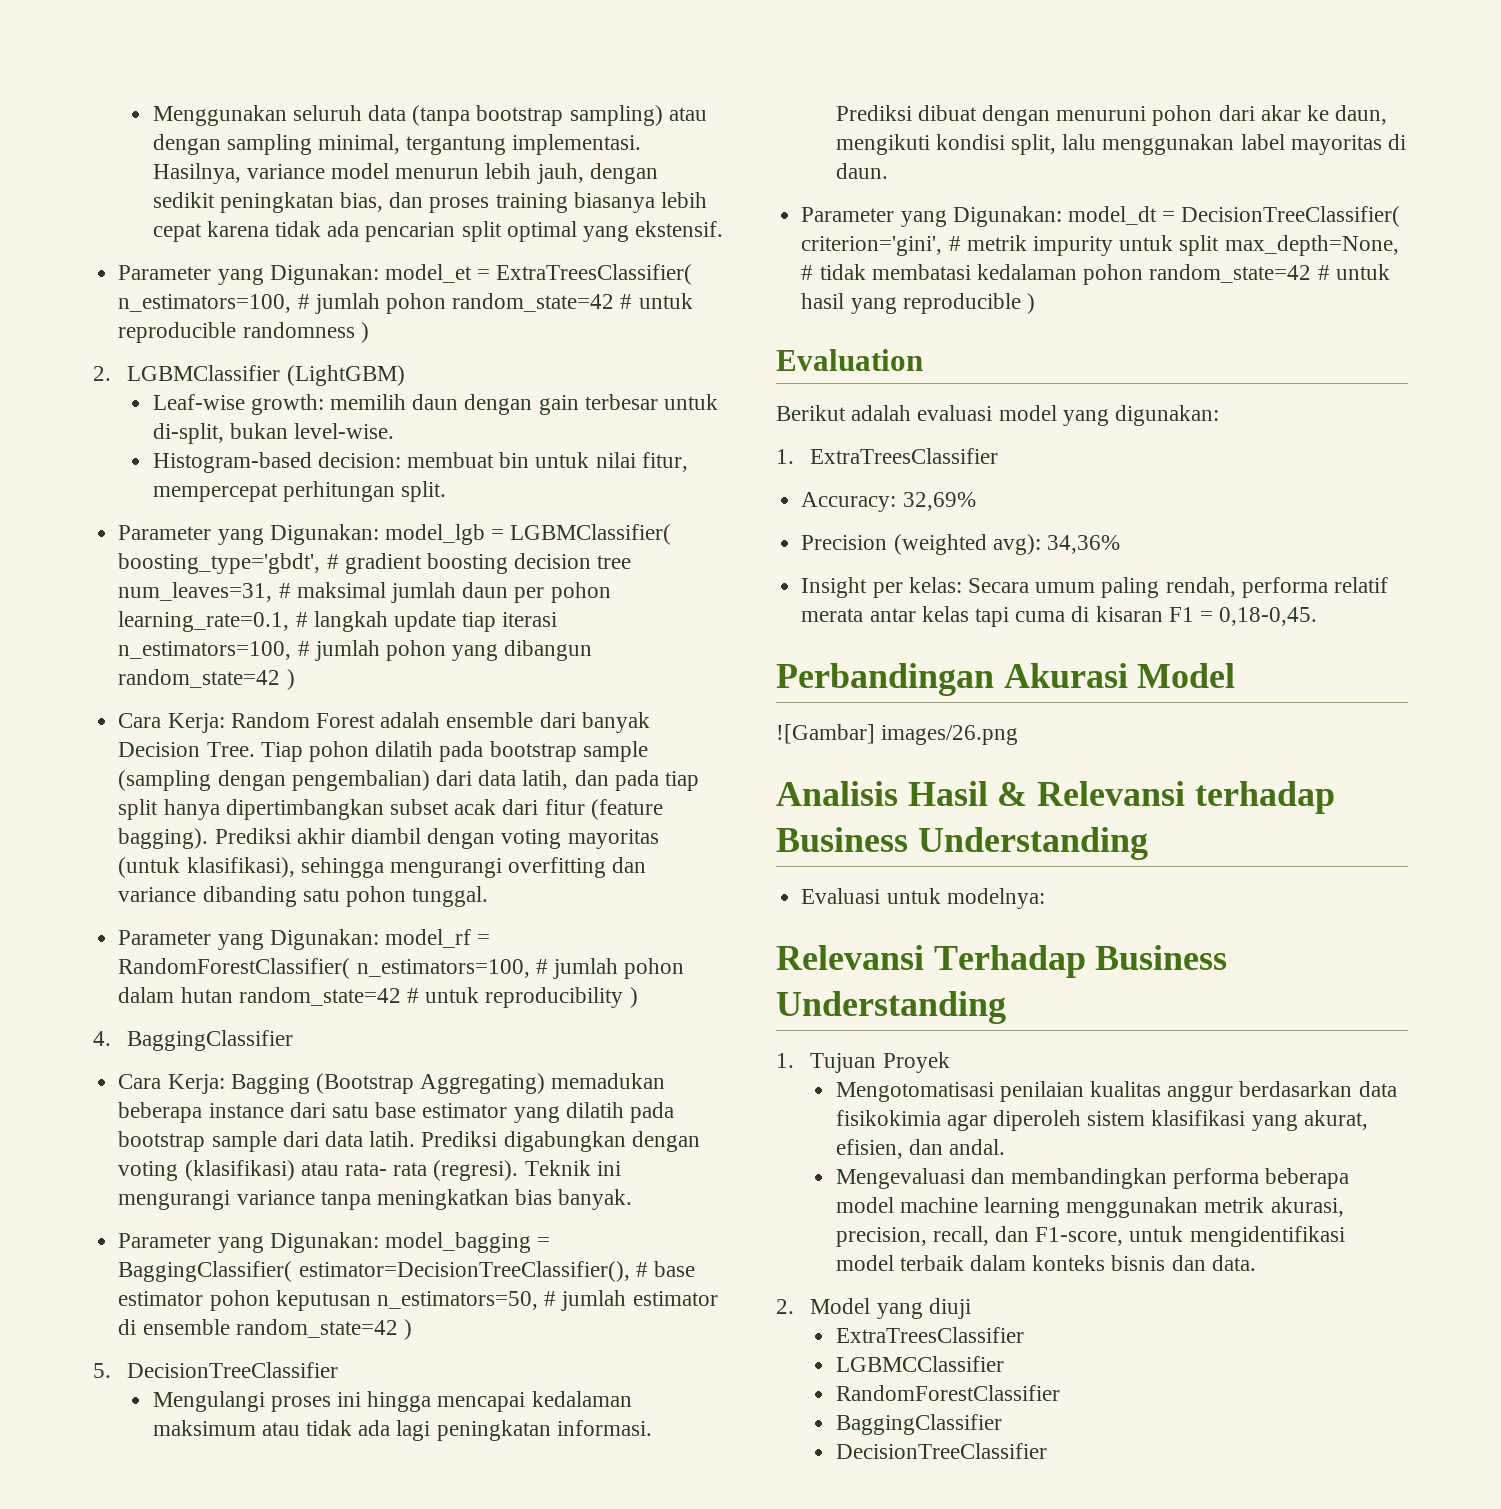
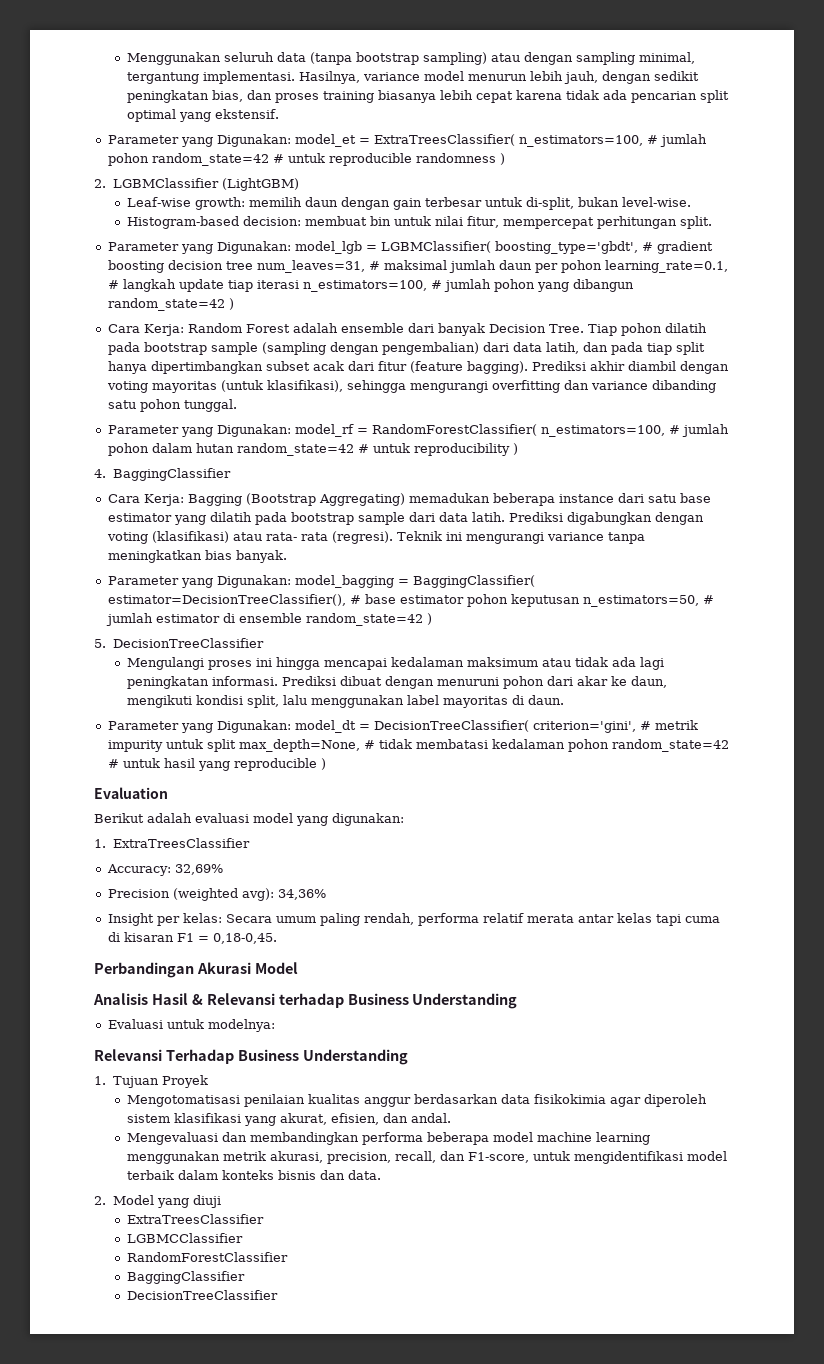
[776,724,1019,745] // ![Gambar] images/26.png -> (298, 968) none

